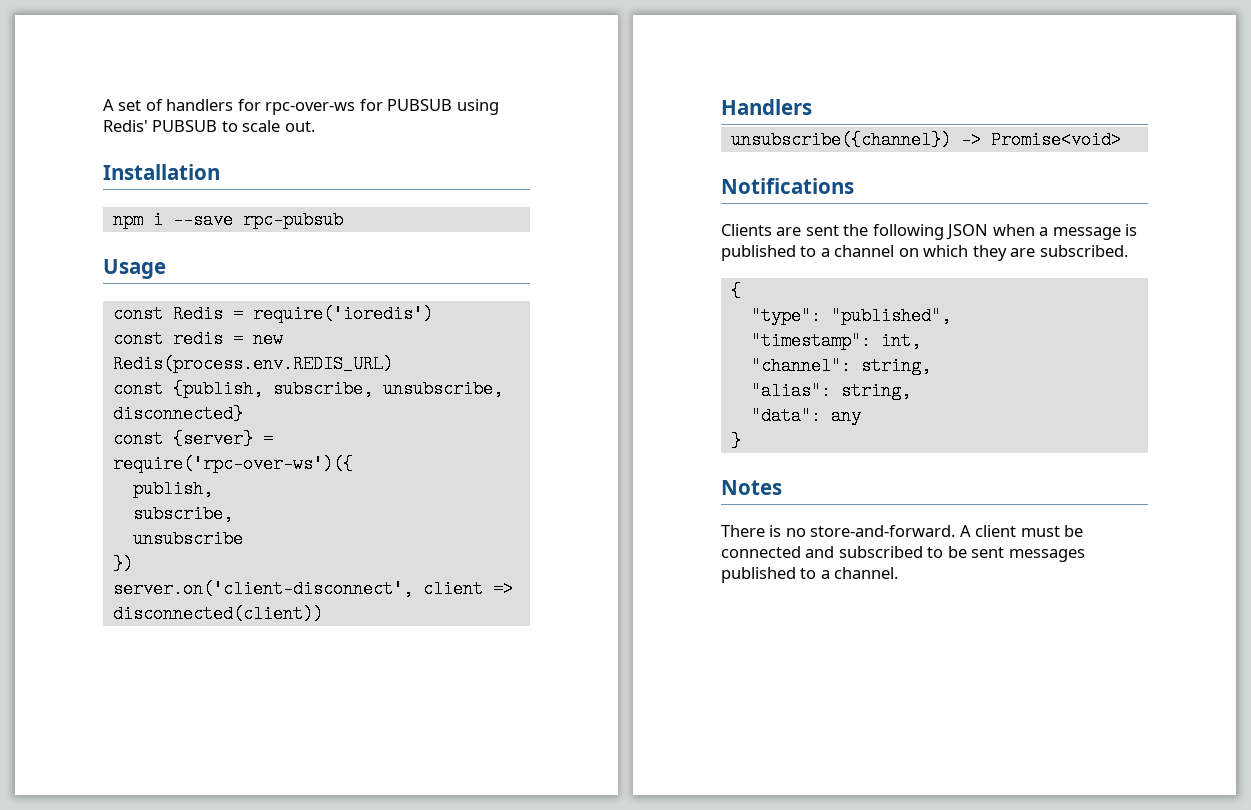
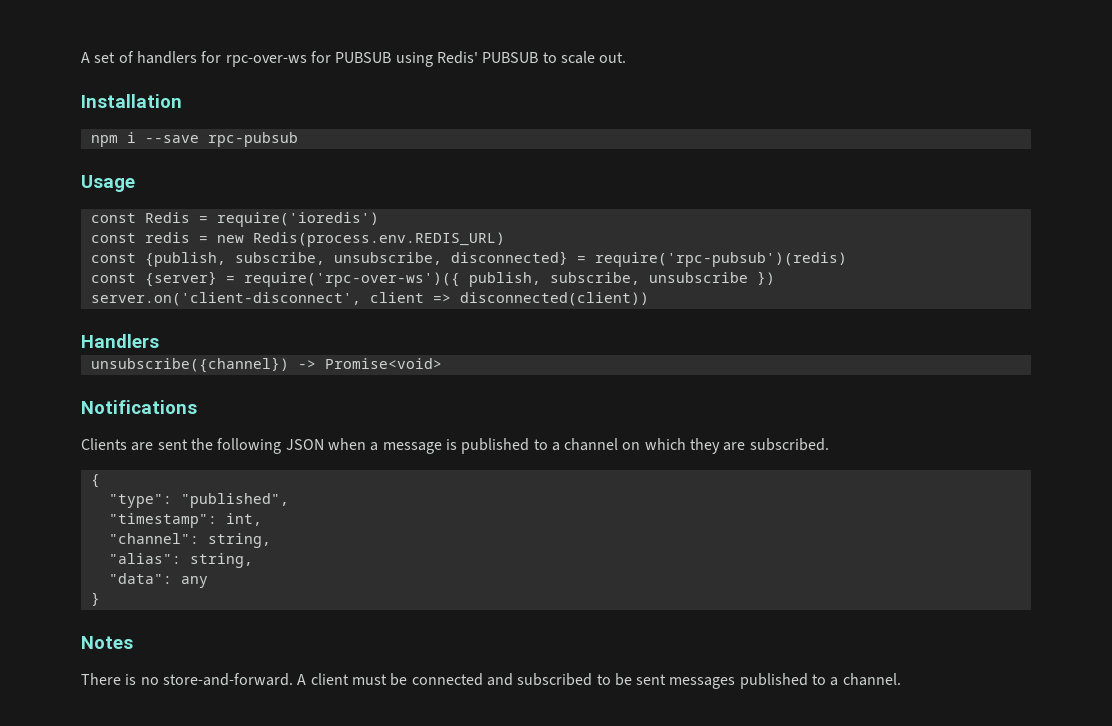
(243, 414) none -> [576,252,847,267] = require('rpc-pubsub')(redis)
(353, 464) // -> (460, 279) none
[132,505,233,523] // subscribe, // -> [549,272,640,285] subscribe,
(243, 539) // -> (748, 277) none

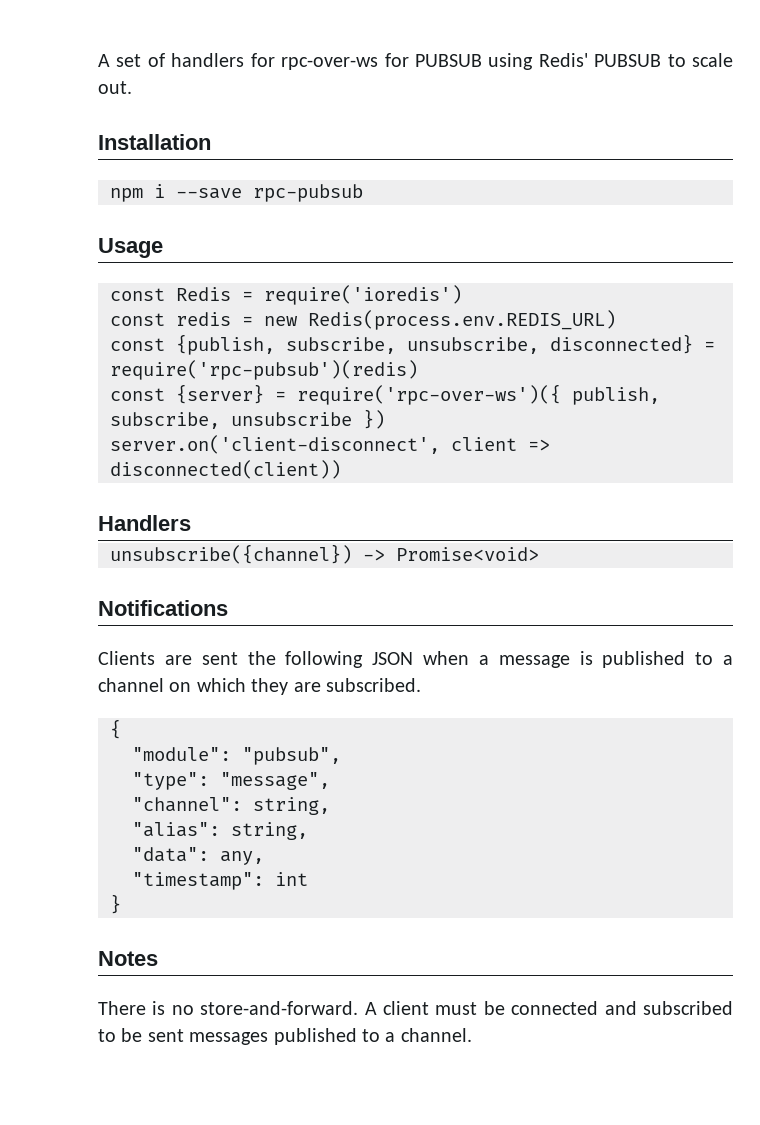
(100, 481) none -> [132,747,341,765] // "module": "pubsub",
[180,493,289,508] [108,513,262,528] "published", // "timestamp": int, -> [220,772,330,790] "message",
[180,576,208,588] any -> [220,851,264,865] [132,872,308,890] any, // "timestamp": int

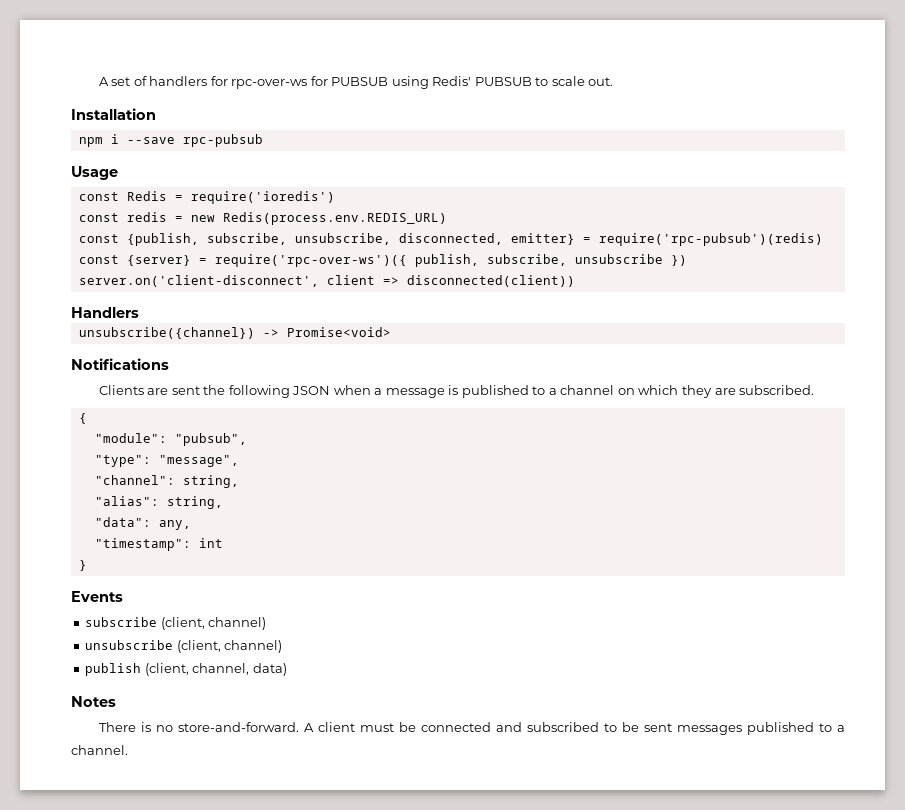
[550,334,693,354] disconnected} -> [398,233,575,245] disconnected, emitter}
(121, 904) none -> [71,591,123,602] [85,617,267,630] [85,640,283,653] [85,663,287,676] // Events // subscribe (client, channel) // unsubscribe (client, channel) // publish (client, channel, data)

